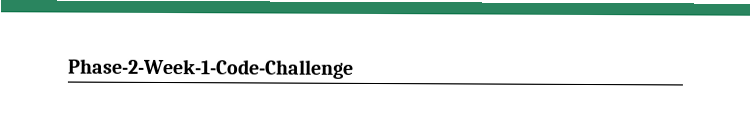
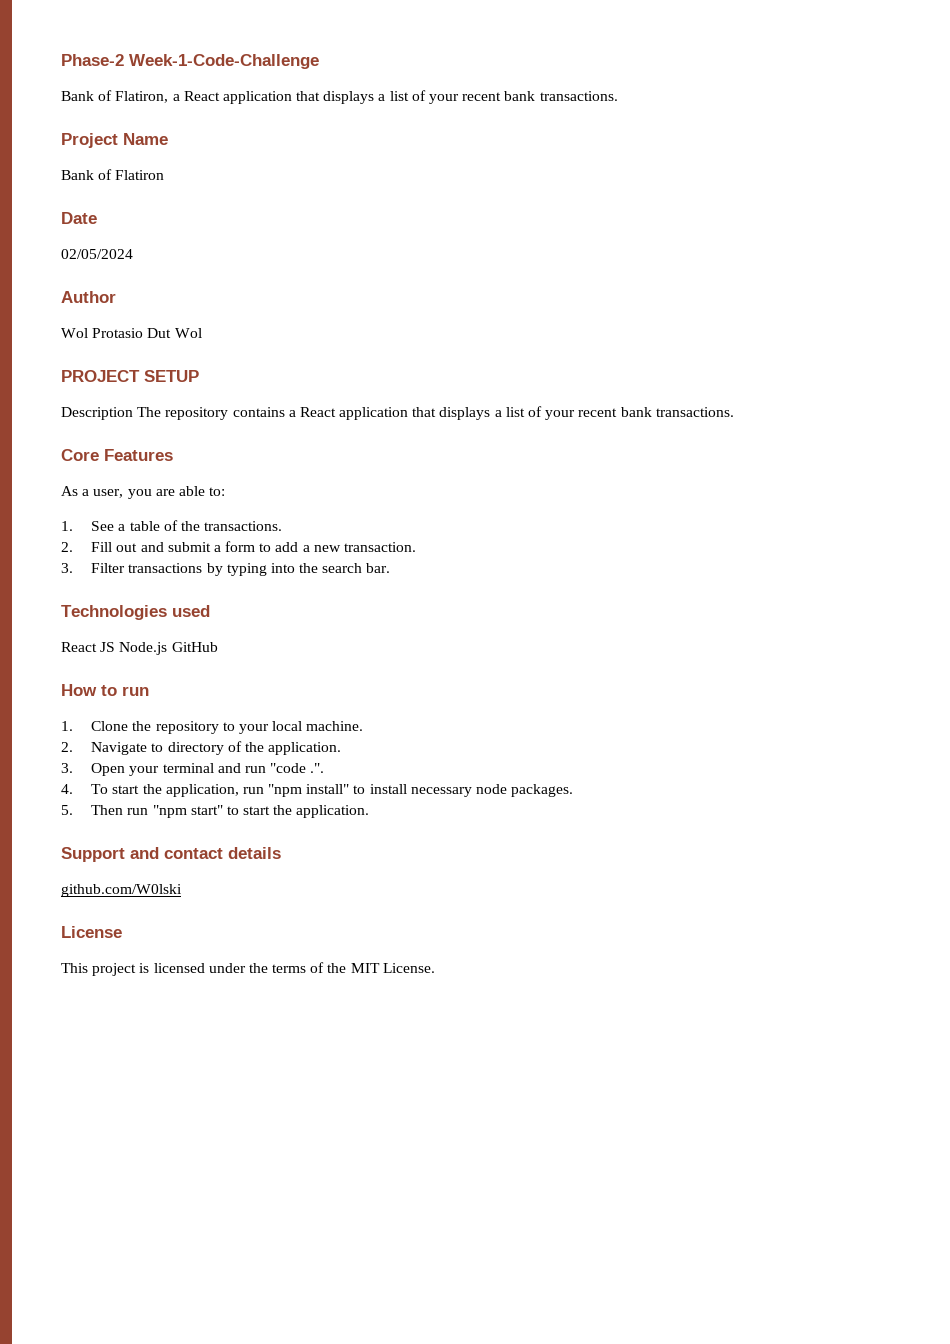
[67,58,354,79] Phase-2-Week-1-Code-Challenge -> [61,54,319,69] [61,90,618,104] [61,133,168,148] [61,169,165,180] [61,212,97,224] [61,249,133,259] [61,291,116,303] [61,328,202,338] [61,370,199,382] [61,406,734,420] [61,449,173,461] [61,486,226,499] [61,520,283,531] [61,541,417,552] [61,563,391,576] [61,605,210,620] [61,642,218,655] [61,684,149,696] [61,721,364,734] [61,741,342,755] [61,763,325,776] [61,784,574,797] [61,805,370,818] [61,847,281,862] [61,884,182,897] [61,926,122,938] [61,962,435,976] Phase-2 Week-1-Code-Challenge // Bank of Flatiron, a React application that displays a list of your recent bank transactions. // Project Name // Bank of Flatiron // Date // 02/05/2024 // Author // Wol Protasio Dut Wol // PROJECT SETUP // Description The repository contains a React application that displays a list of your recent bank transactions. // Core Features // As a user, you are able to: // 1. See a table of the transactions. // 2. Fill out and submit a form to add a new transaction. // 3. Filter transactions by typing into the search bar. // Technologies used // React JS Node.js GitHub // How to run // 1. Clone the repository to your local machine. // 2. Navigate to directory of the application. // 3. Open your terminal and run "code .". // 4. To start the application, run "npm install" to install necessary node packages. // 5. Then run "npm start" to start the application. // Support and contact details // github.com/W0lski // License // This project is licensed under the terms of the MIT License.

